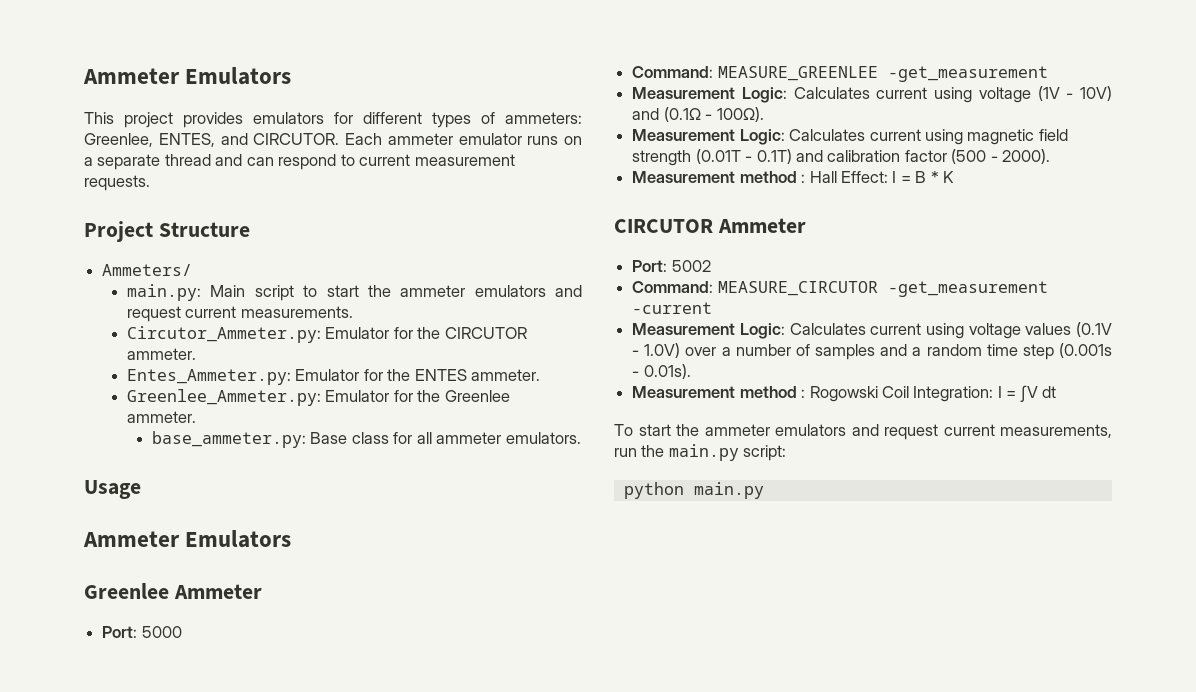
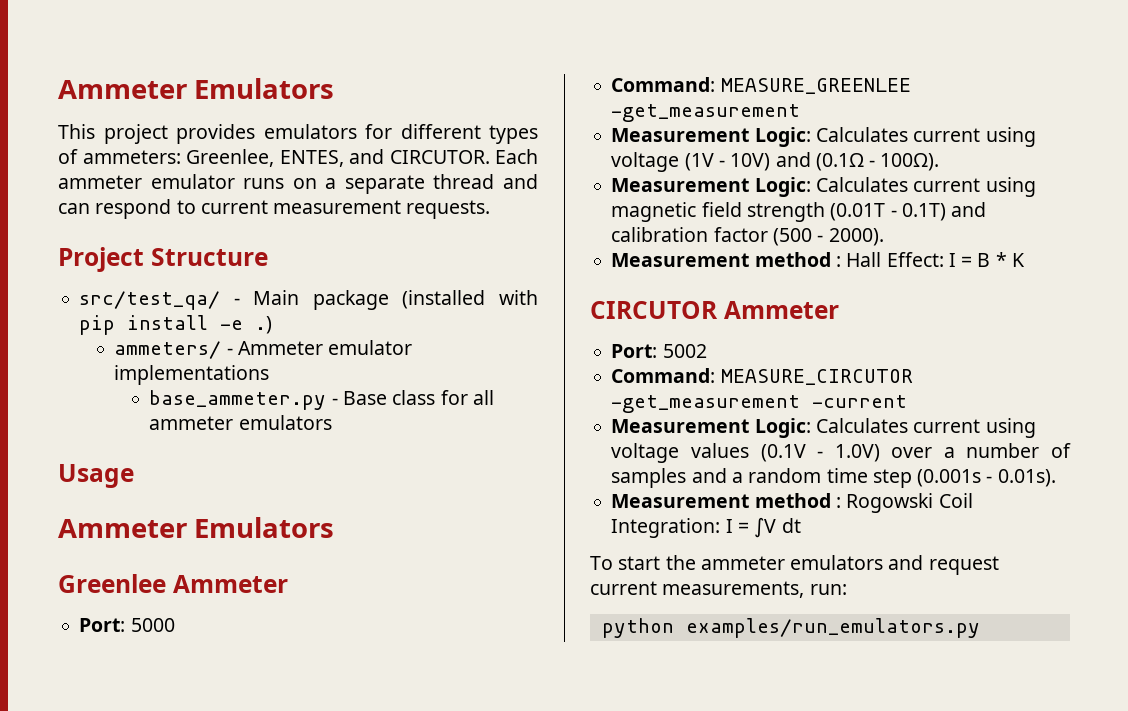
[102,264,193,276] [127,284,582,301] [127,306,353,322] [127,326,527,343] [127,348,197,360] [127,369,541,385] [127,389,510,406] [127,411,197,423] [151,431,306,448] Ammeters/ // main.py: Main script to start the ammeter emulators and request current measurements. // Circutor_Ammeter.py: Emulator for the CIRCUTOR ammeter. // Entes_Ammeter.py: Emulator for the ENTES ammeter. // Greenlee_Ammeter.py: Emulator for the Greenlee ammeter. // base_ammeter.py: -> [79,290,538,310] [79,315,273,335] [114,340,413,359] [114,365,270,385] [149,390,338,410] src/test_qa/ - Main package (installed with pip install -e .) // ammeters/ - Ammeter emulator implementations // base_ammeter.py -
[505,432,581,444] emulators. -> [238,415,332,430] emulators
[614,444,787,461] run the main.py script: -> [809,584,847,595] run:
[693,482,764,499] main.py -> [685,618,980,638] examples/run_emulators.py

